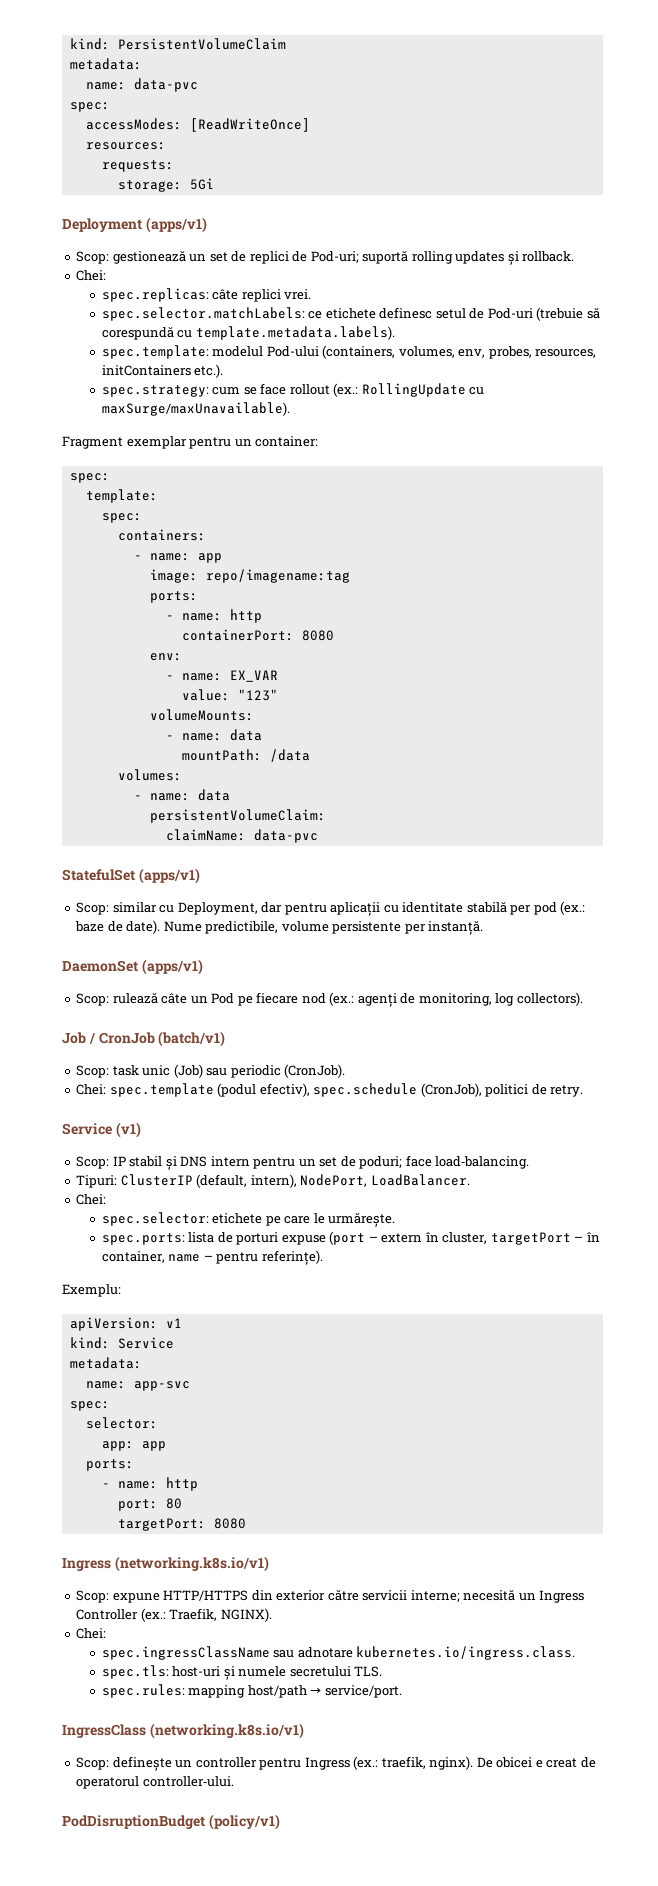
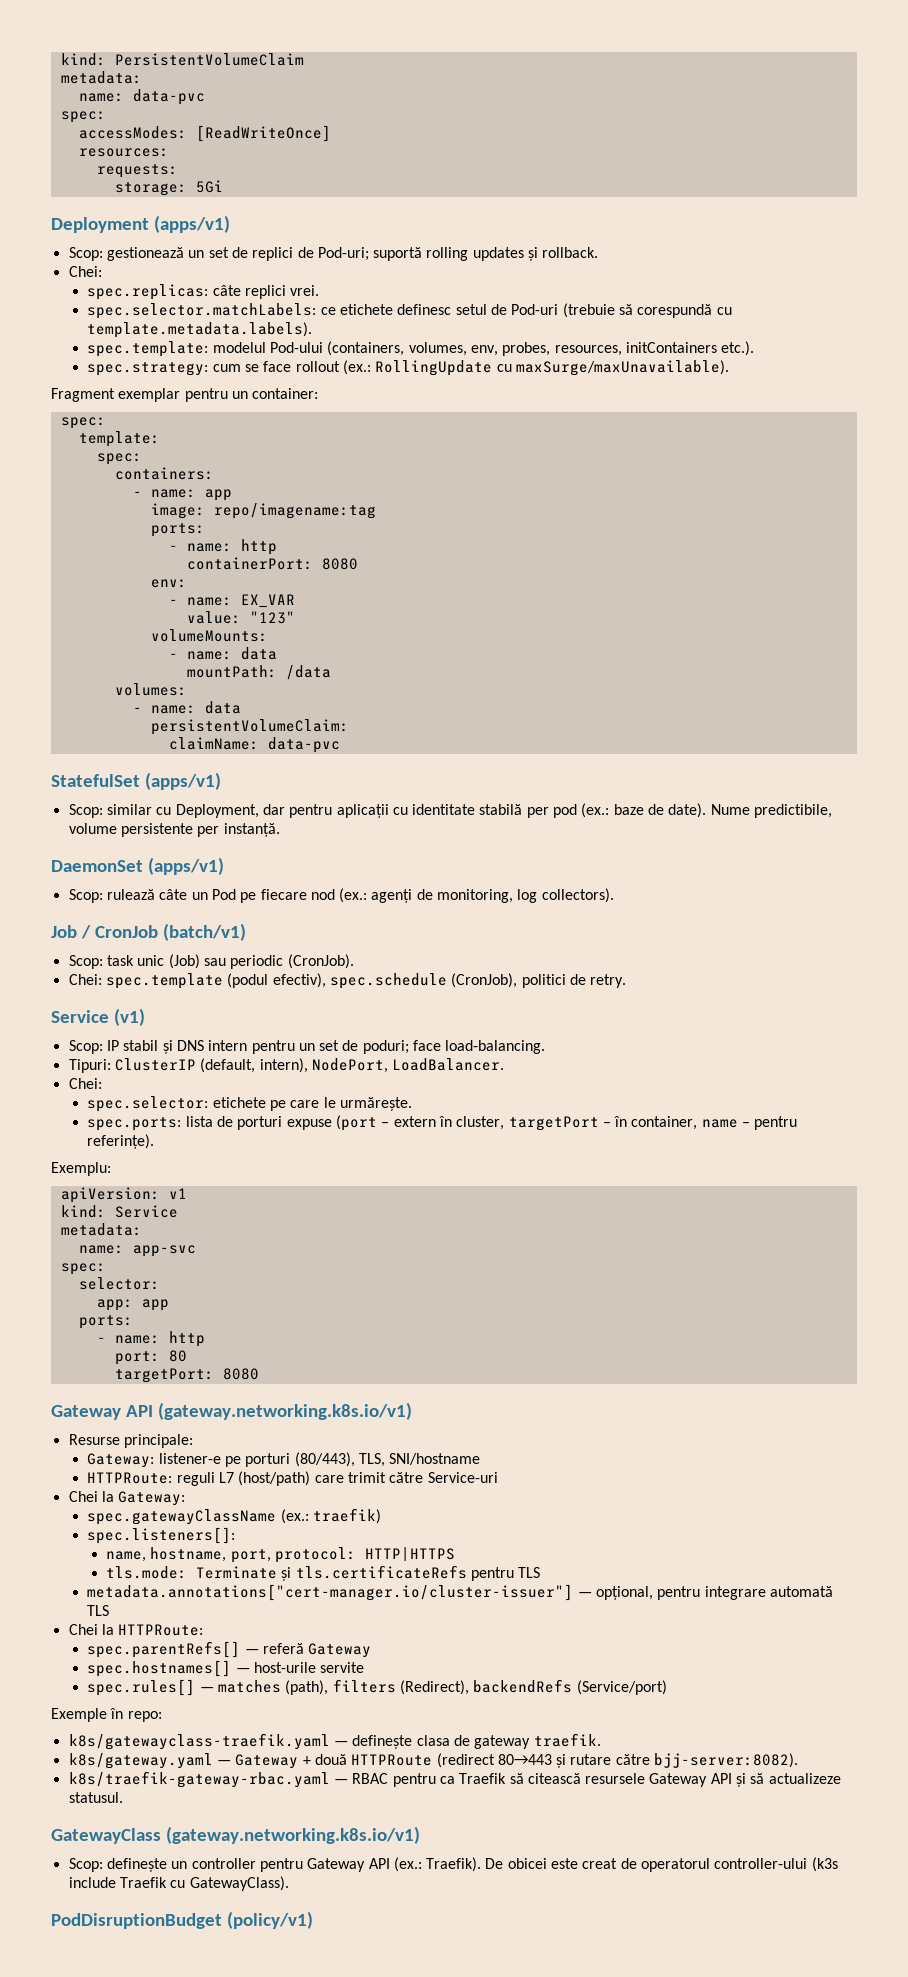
[62,1556,269,1572] [76,1590,585,1603] [76,1608,272,1622] [76,1628,107,1639] [101,1646,576,1660] [101,1665,383,1680] [101,1684,402,1698] [62,1723,304,1739] Ingress (networking.k8s.io/v1) // Scop: expune HTTP/HTTPS din exterior către servicii interne; necesită un Ingress Controller (ex.: Traefik, NGINX). // Chei: // spec.ingressClassName sau adnotare kubernetes.io/ingress.class. // spec.tls: host-uri și numele secretului TLS. // spec.rules: mapping host/path → service/port. // IngressClass (networking.k8s.io/v1) -> [51,1402,412,1420] [68,1434,193,1448] [87,1452,481,1468] [87,1471,498,1486] [68,1491,186,1506] [87,1508,381,1525] [87,1527,236,1544] [106,1547,456,1563] [106,1565,541,1581] [87,1584,833,1601] [87,1605,110,1616] [68,1624,204,1636] [87,1641,372,1658] [87,1660,365,1677] [87,1679,667,1696] [51,1708,162,1722] [68,1733,601,1750] [68,1753,799,1769] [68,1771,841,1788] [68,1792,123,1803] [51,1826,420,1844] Gateway API (gateway.networking.k8s.io/v1) // Resurse principale: // Gateway: listener-e pe porturi (80/443), TLS, SNI/hostname // HTTPRoute: reguli L7 (host/path) care trimit către Service-uri // Chei la Gateway: // spec.gatewayClassName (ex.: traefik) // spec.listeners[]: // name, hostname, port, protocol: HTTP|HTTPS // tls.mode: Terminate și tls.certificateRefs pentru TLS // metadata.annotations["cert-manager.io/cluster-issuer"] — opțional, pentru integrare automată TLS // Chei la HTTPRoute: // spec.parentRefs[] — referă Gateway // spec.hostnames[] — host-urile servite // spec.rules[] — matches (path), filters (Redirect), backendRefs (Service/port) // Exemple în repo: // k8s/gatewayclass-traefik.yaml — definește clasa de gateway traefik. // k8s/gateway.yaml — Gateway + două HTTPRoute (redirect 80→443 și rutare către bjj-server:8082). // k8s/traefik-gateway-rbac.yaml — RBAC pentru ca Traefik să citească resursele Gateway API și să actualizeze statusul. // GatewayClass (gateway.networking.k8s.io/v1)
[304,1756,474,1770] Ingress (ex.: traefik, nginx). -> [307,1857,482,1872] Gateway API (ex.: Traefik).
[535,1760,543,1768] e -> [551,1858,579,1869] este
[142,1776,234,1787] controller‑ului. -> [714,1857,838,1872] [68,1876,289,1891] controller‑ului (k3s include Traefik cu GatewayClass).

